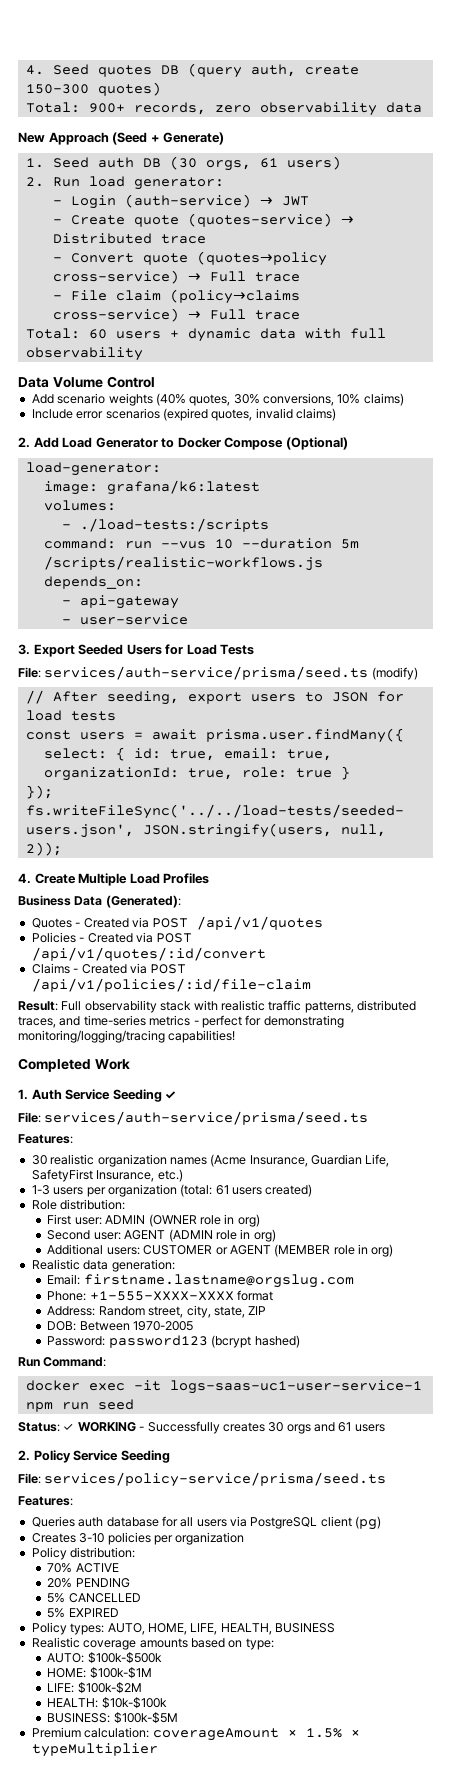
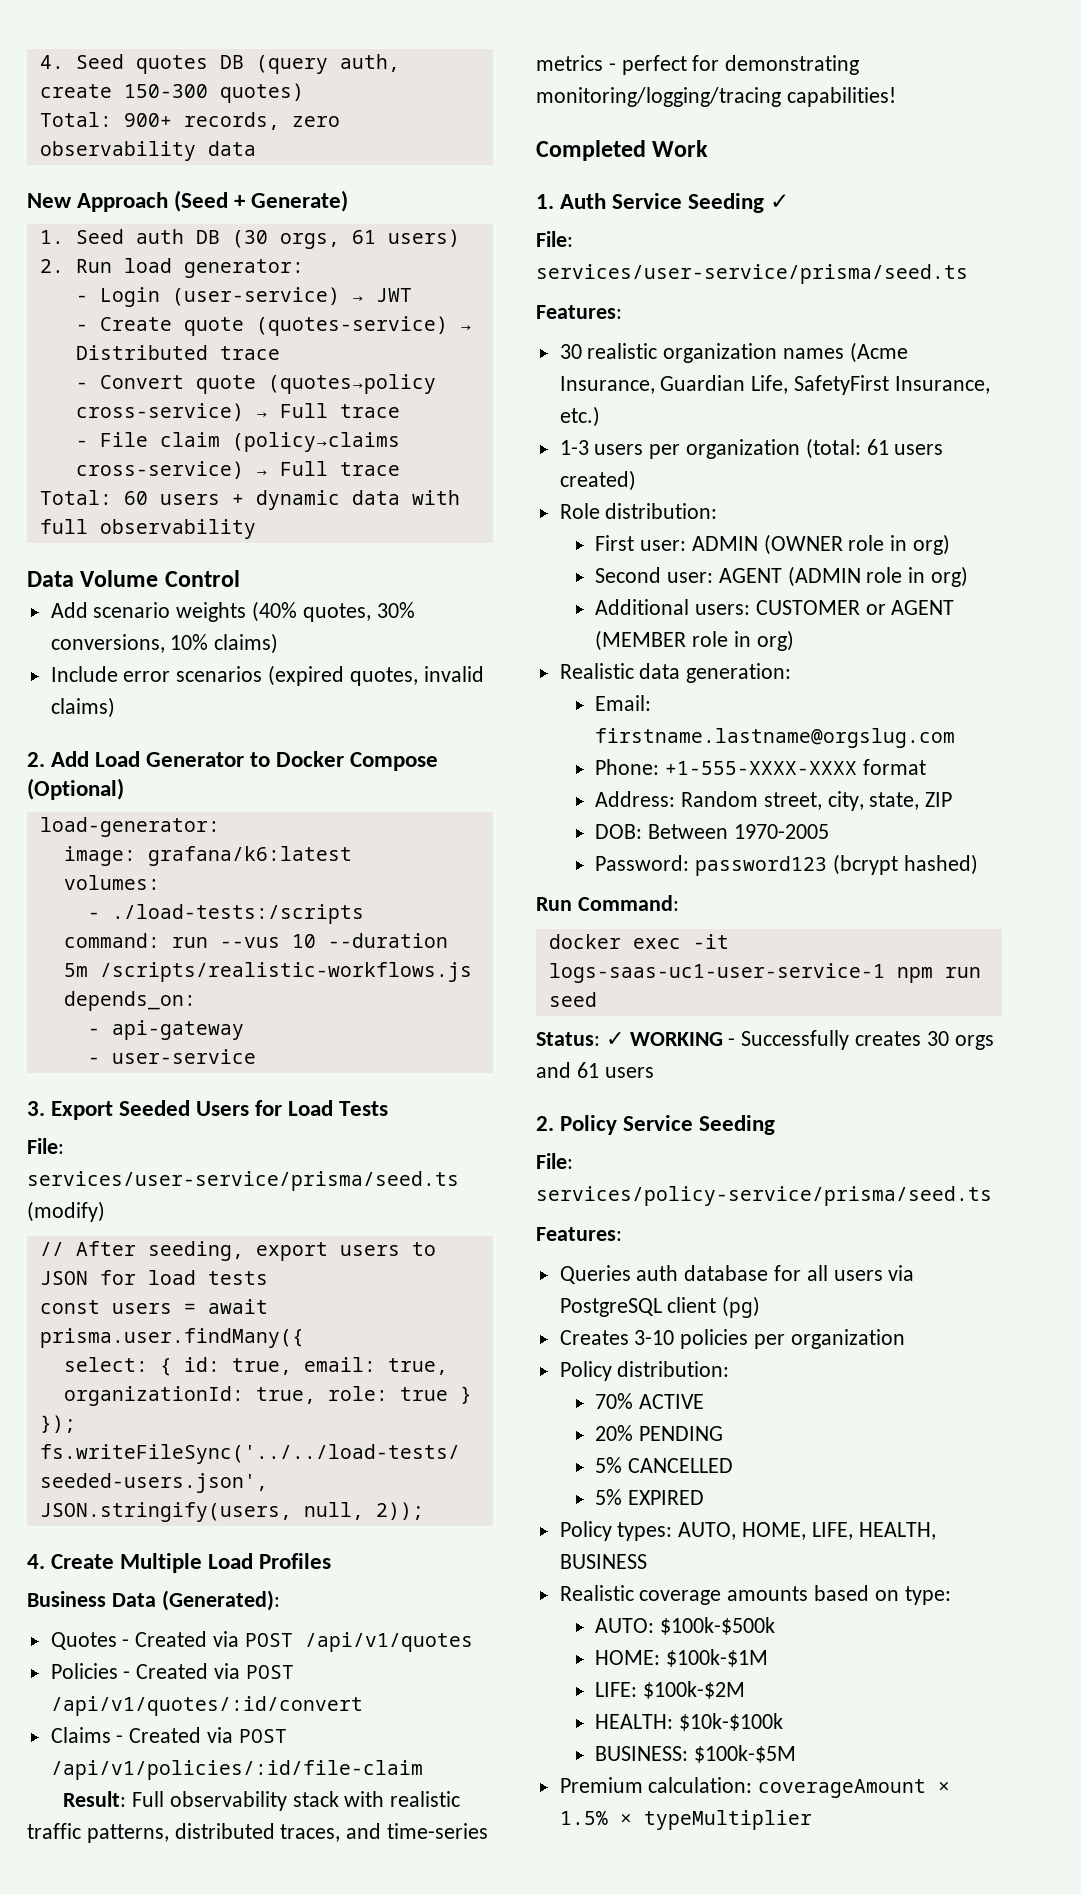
[124,194,251,208] (auth-service) -> [171,287,340,306] (user-service)
[44,666,369,680] services/auth-service/prisma/seed.ts -> [27,1171,459,1191] services/user-service/prisma/seed.ts
[44,1111,369,1125] services/auth-service/prisma/seed.ts -> [536,264,968,284] services/user-service/prisma/seed.ts

